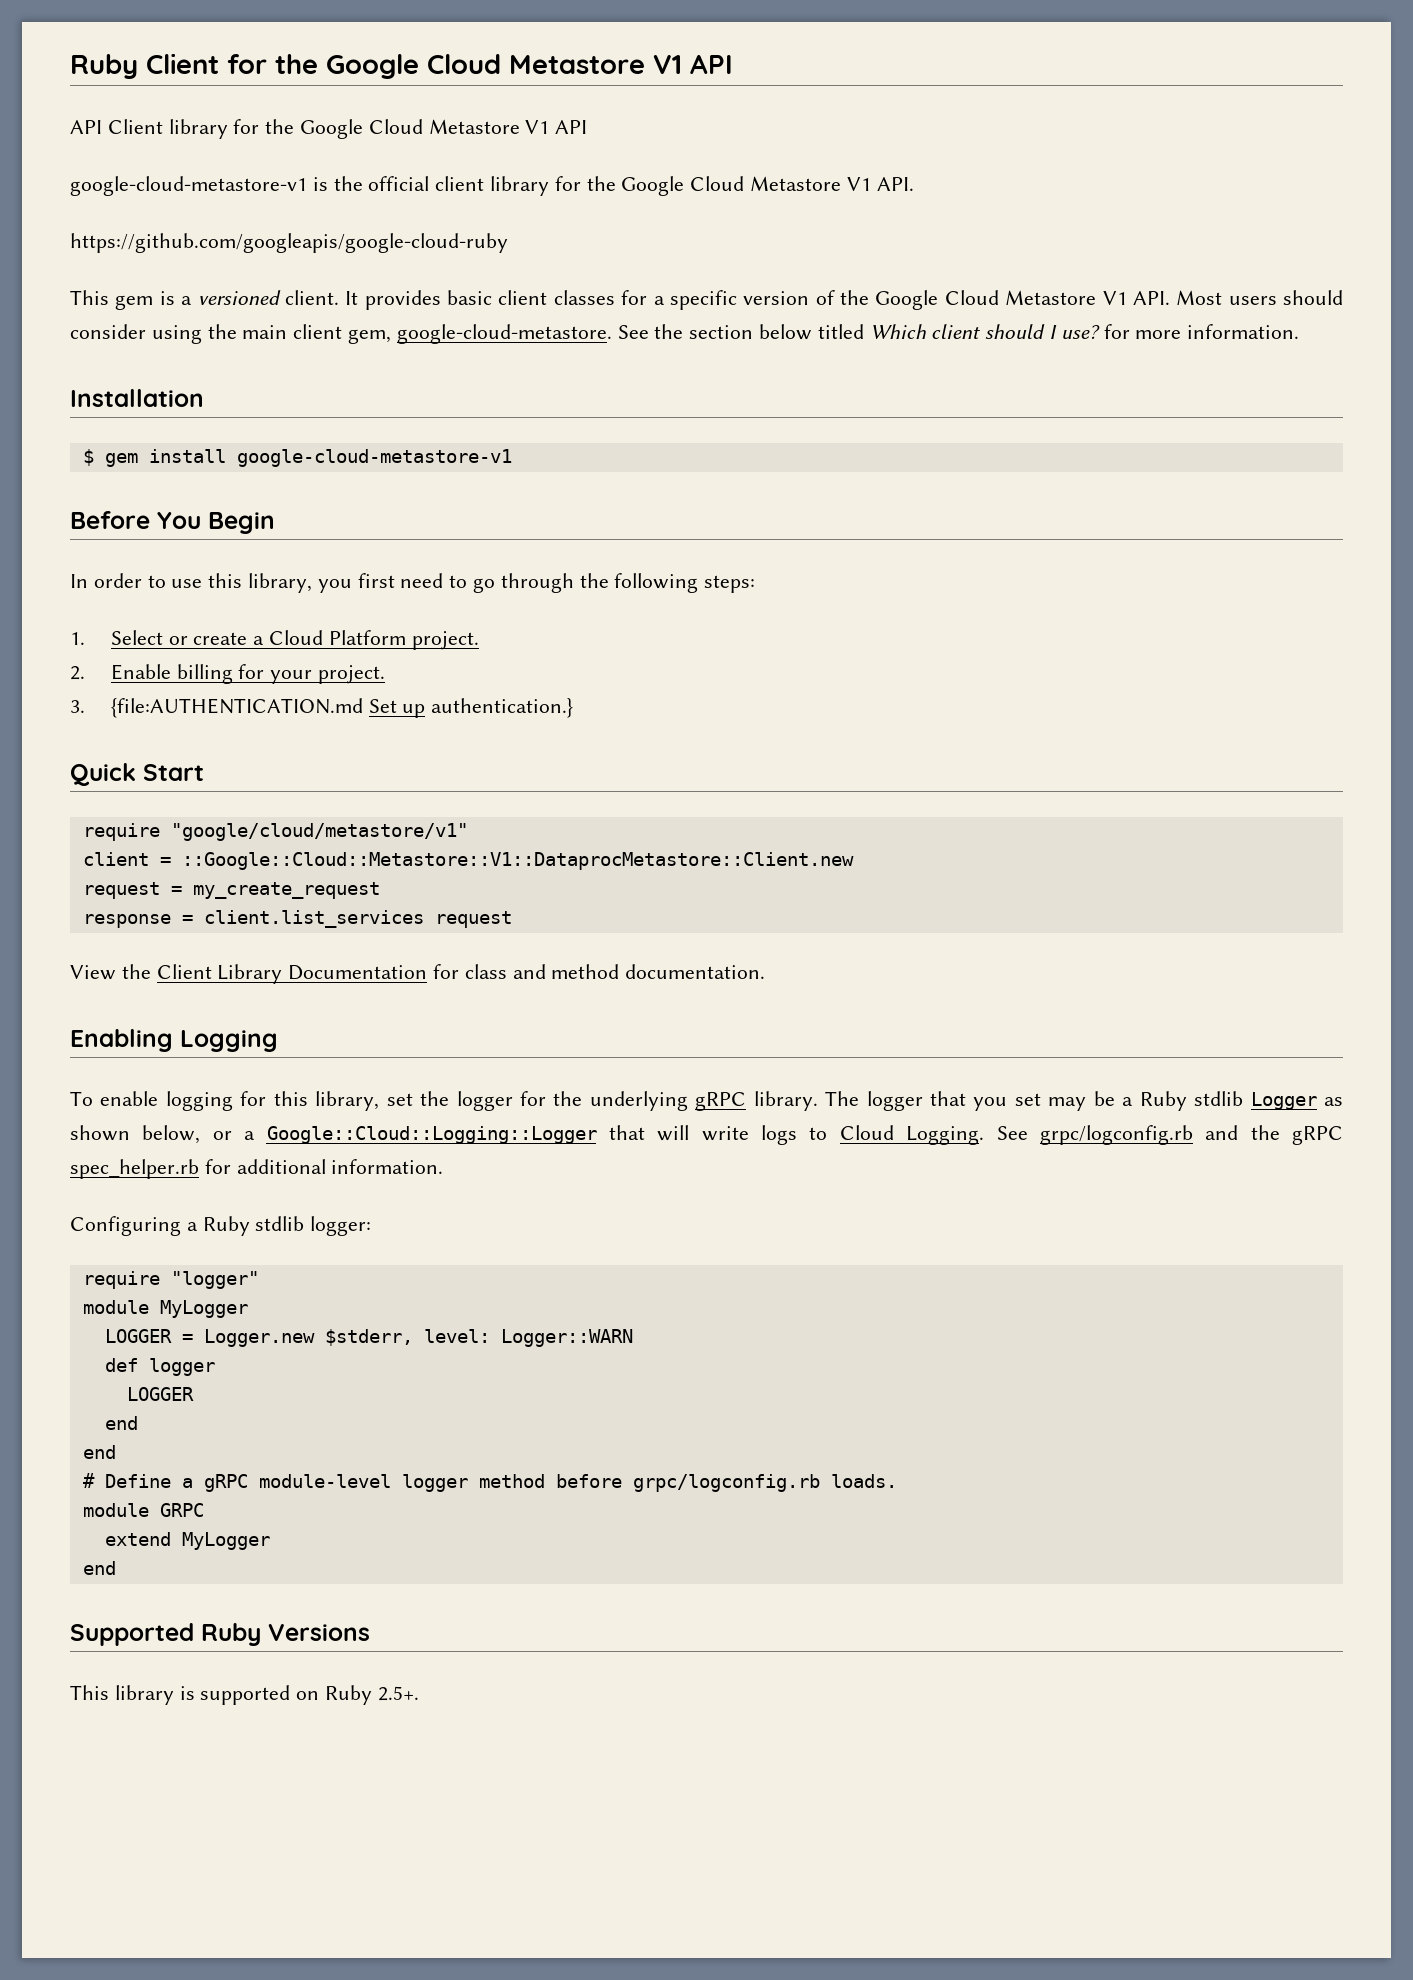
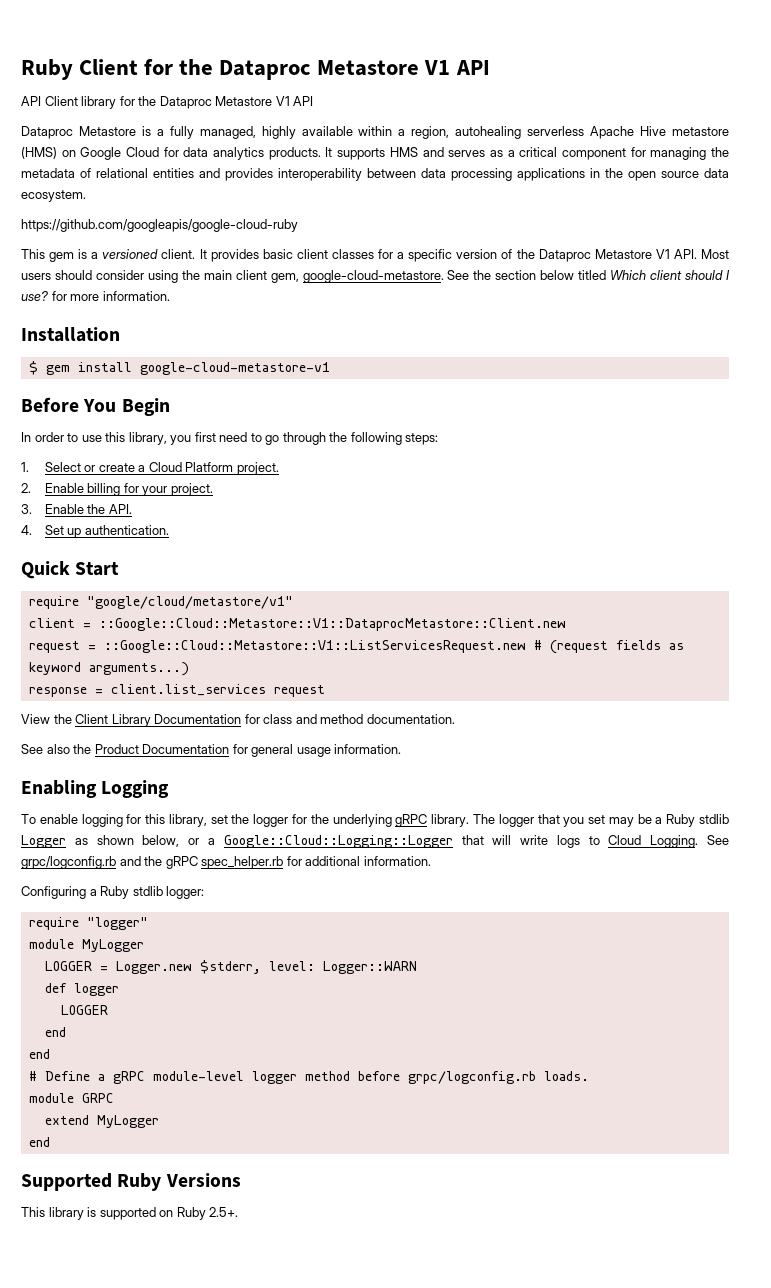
[326,54,501,79] Google Cloud -> [219,60,312,80] Dataproc
[300,119,588,139] [70,176,914,196] Google Cloud Metastore V1 API // google-cloud-metastore-v1 is the official client library for the Google Cloud Metastore V1 API. -> [159,96,314,109] [21,126,729,139] [21,147,729,160] [21,168,729,181] [21,190,86,202] Dataproc Metastore V1 API // Dataproc Metastore is a fully managed, highly available within a region, autohealing serverless Apache Hive metastore (HMS) on Google Cloud for data analytics products. It supports HMS and serves as a critical component for managing the metadata of relational entities and provides interoperability between data processing applications in the open source data ecosystem.
[875,290,999,310] Google Cloud -> [538,249,591,262] Dataproc
[110,698,363,718] {file:AUTHENTICATION.md -> [44,504,132,514] [21,525,32,535] Enable the API. // 4.
[431,698,574,718] authentication.} -> [84,525,169,535] authentication.
[192,882,380,899] my_create_request -> [103,640,684,654] [28,662,189,676] ::Google::Cloud::Metastore::V1::ListServicesRequest.new # (request fields as keyword arguments...)
(766, 971) none -> [21,744,402,757] // See also the Product Documentation for general usage information.

